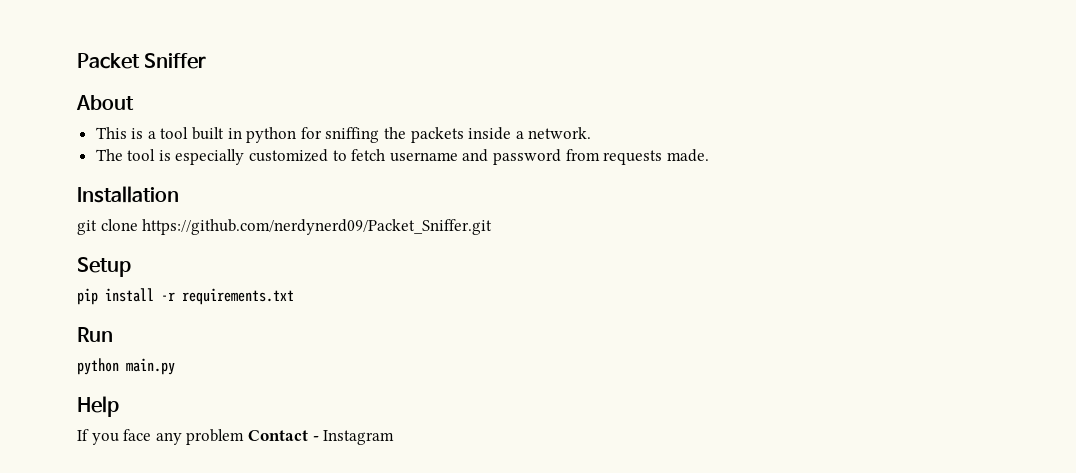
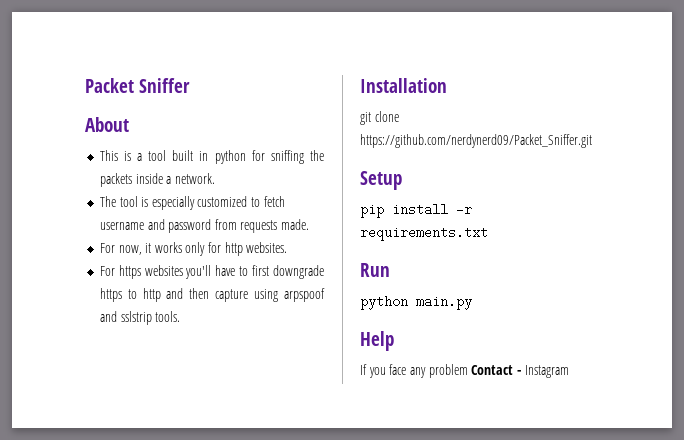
(709, 155) none -> [99,242,288,256] [99,265,324,279] [99,288,325,302] [99,311,181,325] // For now, it works only for http websites. // For https websites you'll have to first downgrade https to http and then capture using arpspoof and sslstrip tools.

